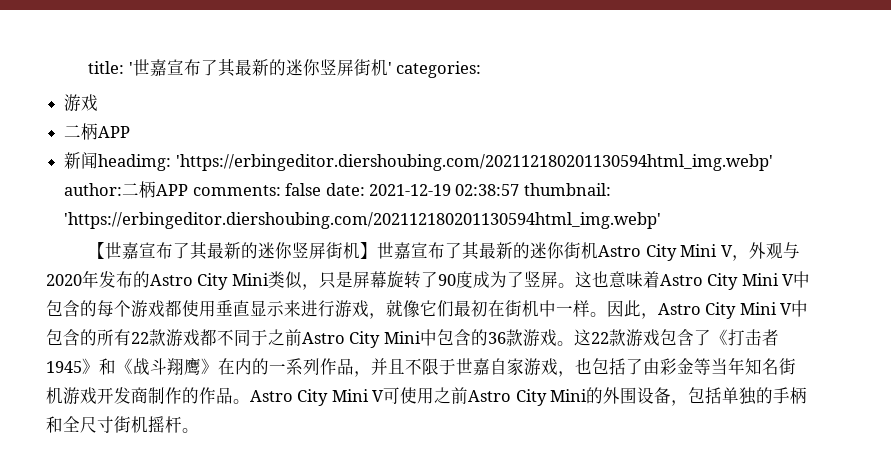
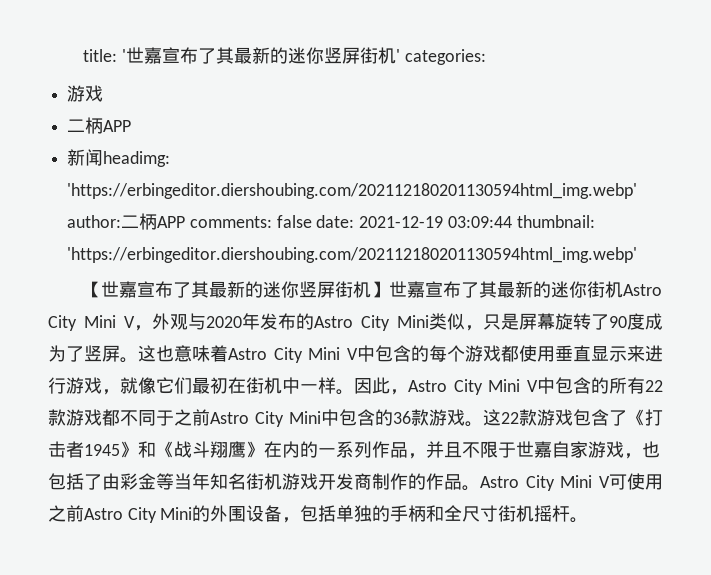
[455,184,520,196] 02:38:57 -> [447,216,512,228] 03:09:44

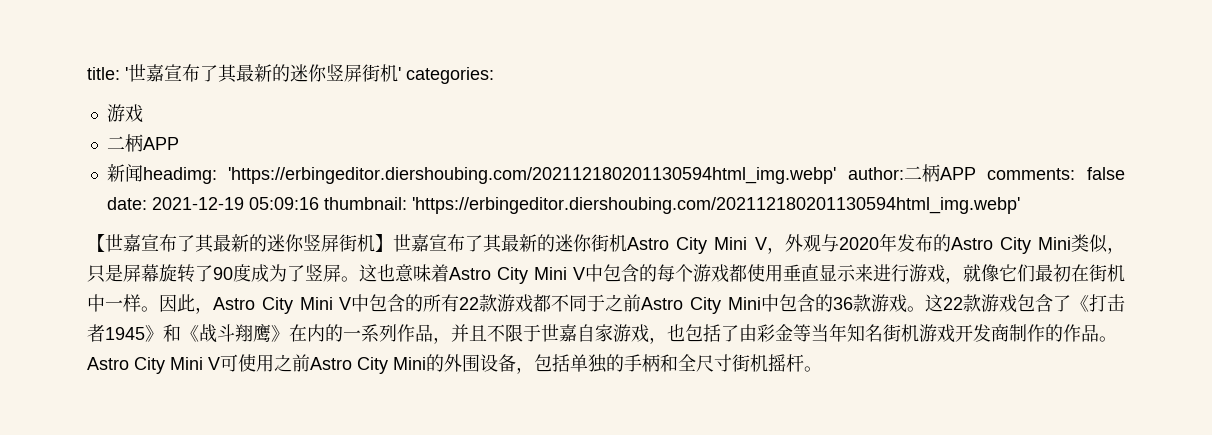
[447,216,512,228] 03:09:44 -> [248,197,319,210] 05:09:16

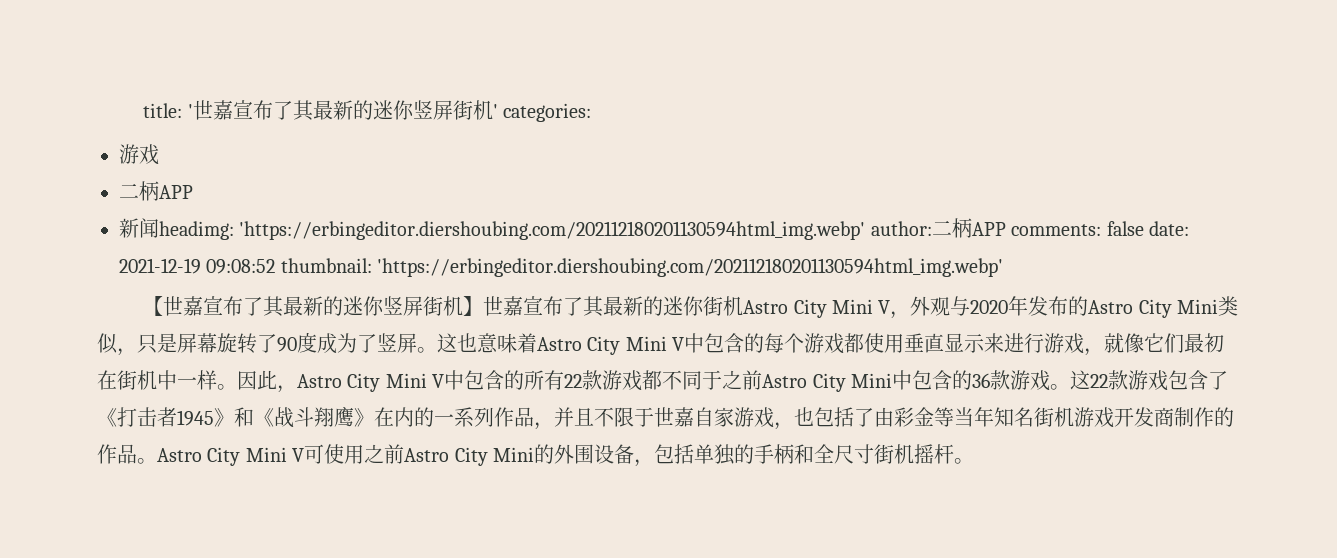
[248,197,319,210] 05:09:16 -> [206,259,276,274] 09:08:52

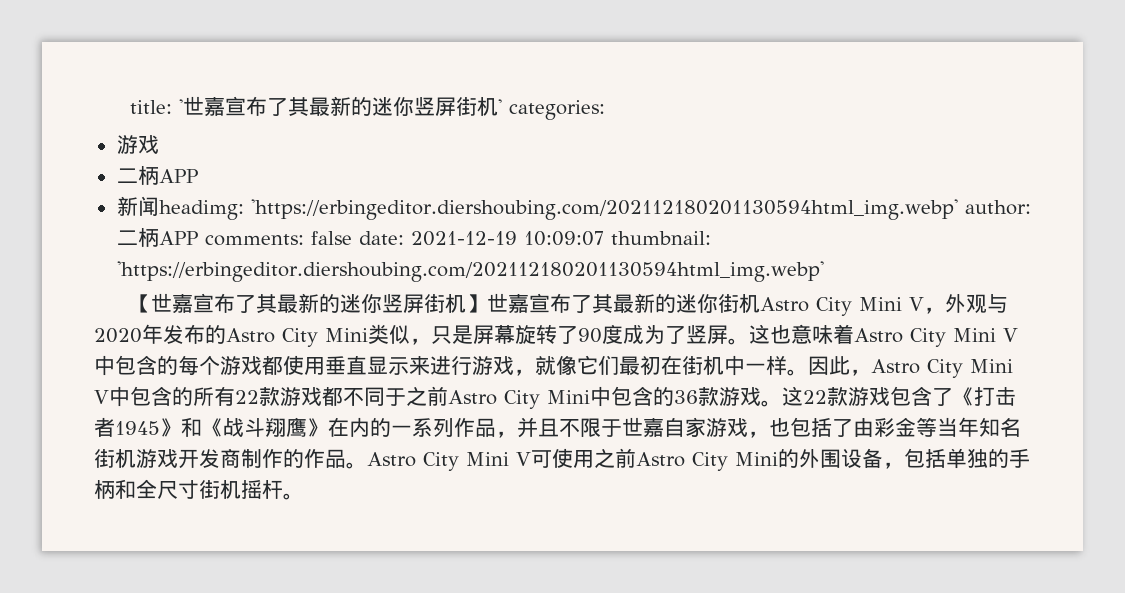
[206,259,276,274] 09:08:52 -> [523,231,604,246] 10:09:07

